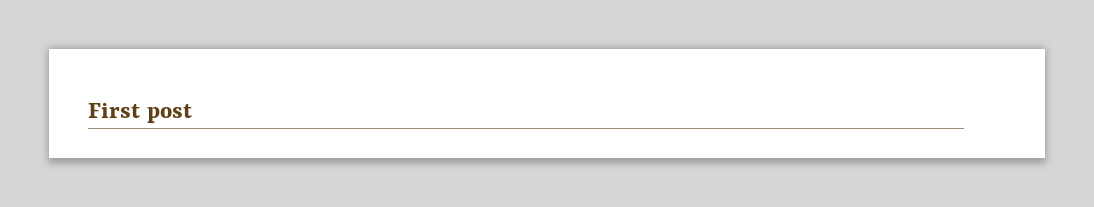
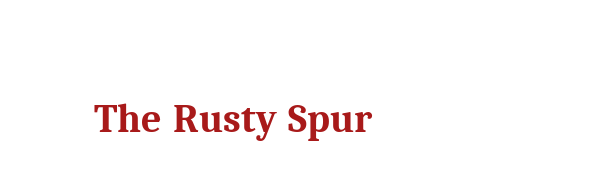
[88,103,192,123] First post -> [94,103,373,141] The Rusty Spur

